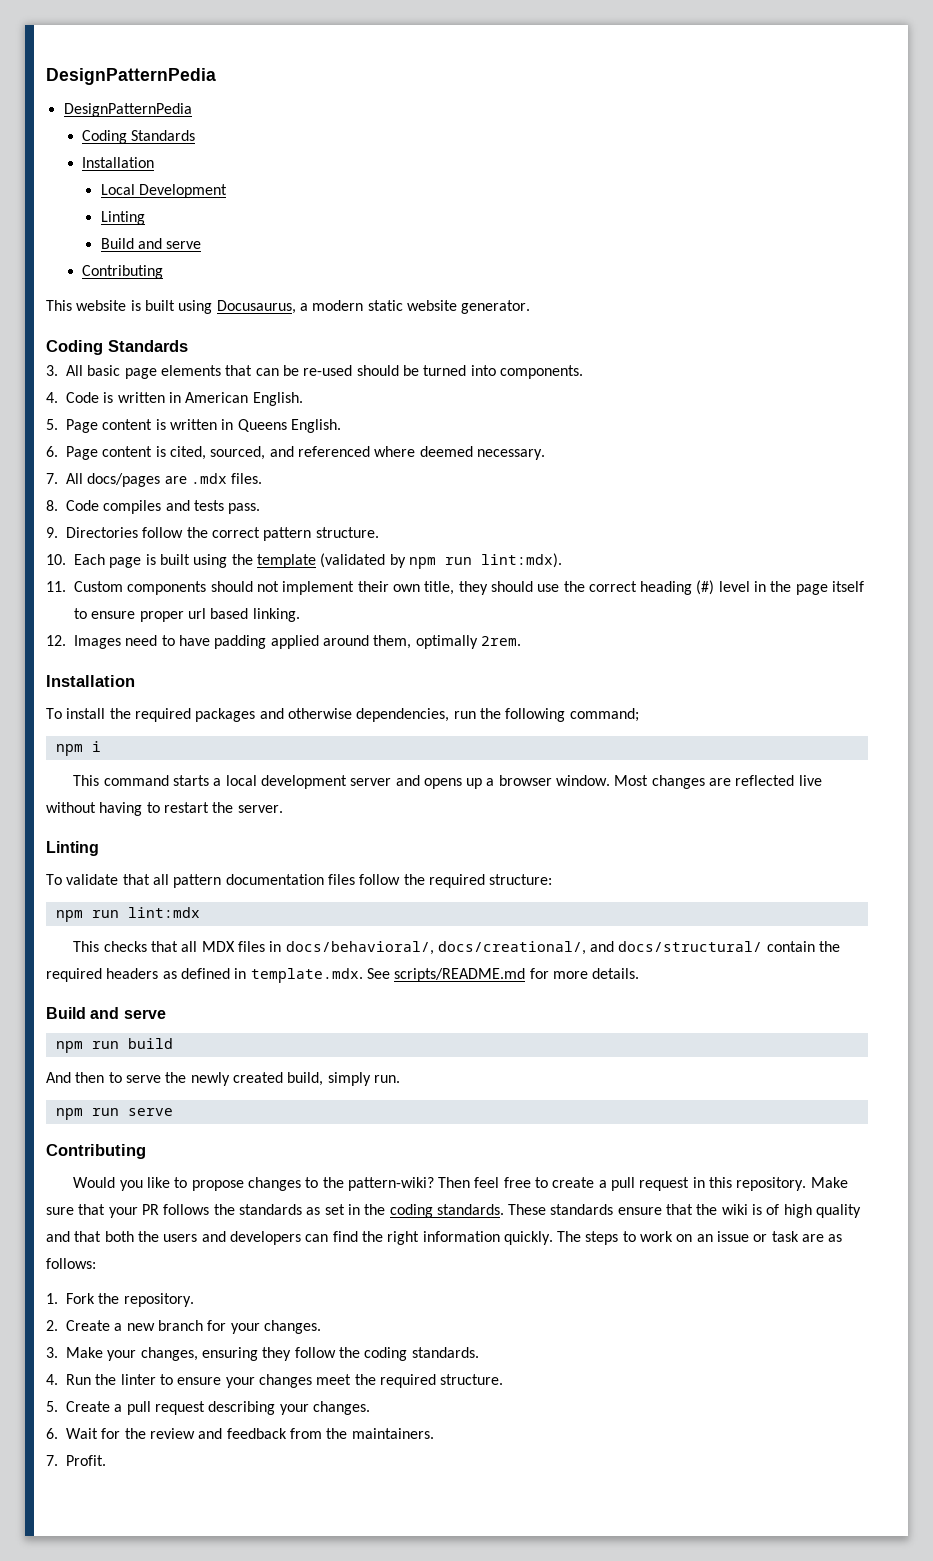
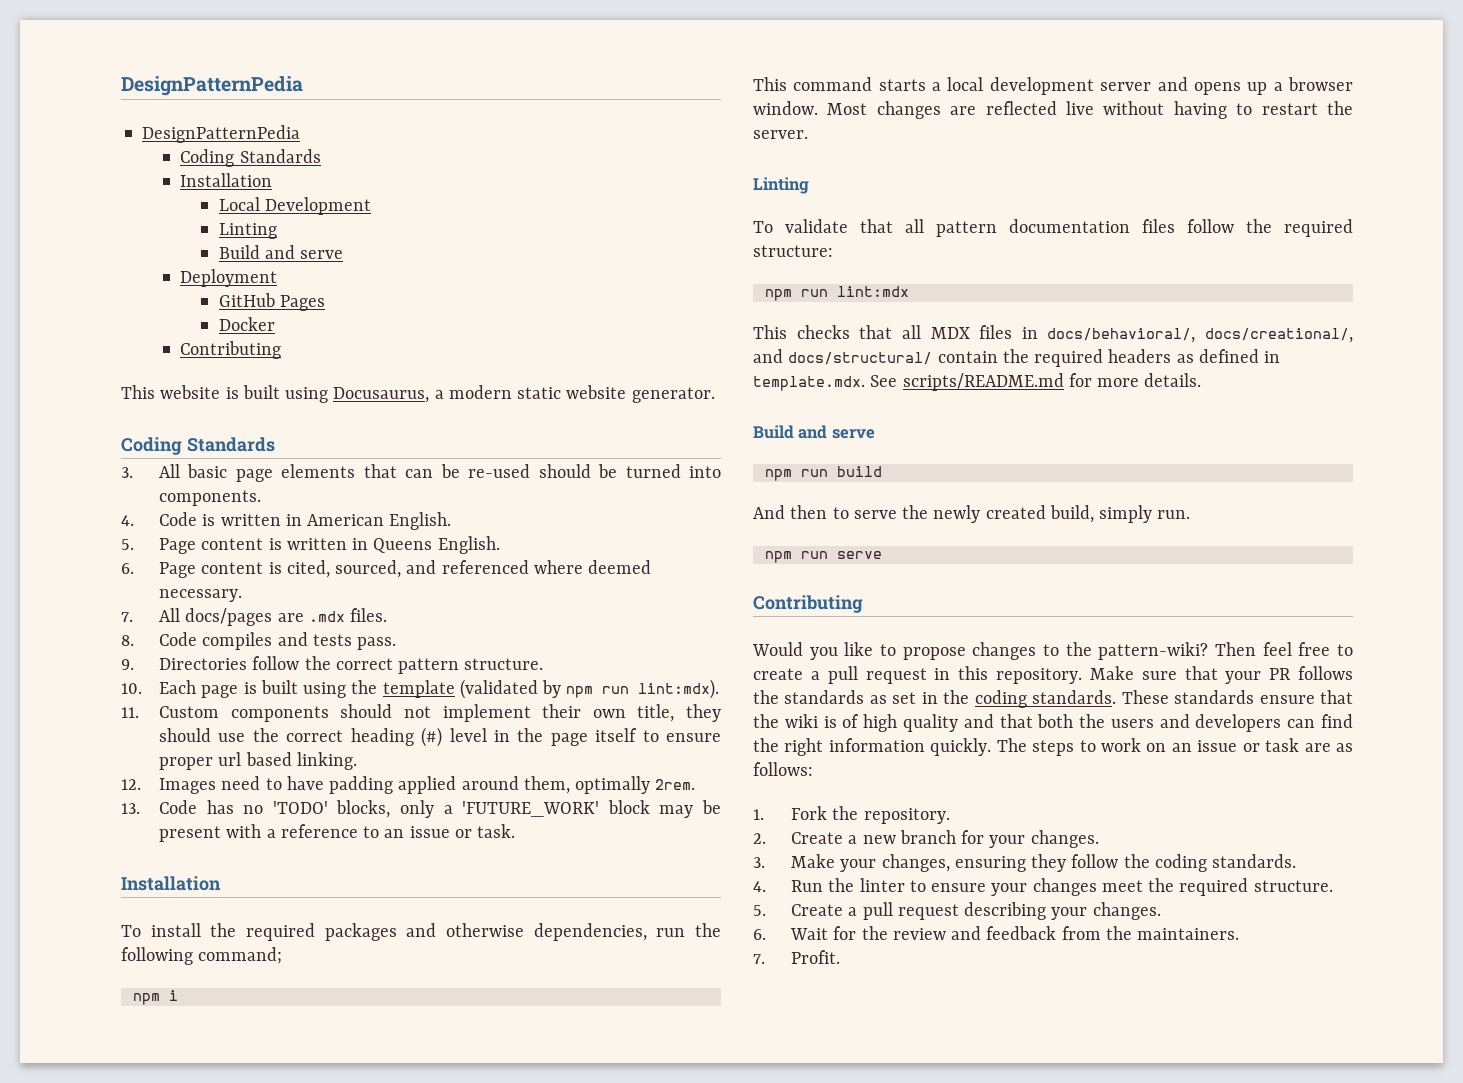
(202, 245) none -> [180,269,278,287] [218,293,325,311] [218,317,275,331] // Deployment // GitHub Pages // Docker
(521, 641) none -> [121,800,721,818] [159,824,516,842] // 13. Code has no 'TODO' blocks, only a 'FUTURE_WORK' block may be present with a reference to an issue or task.

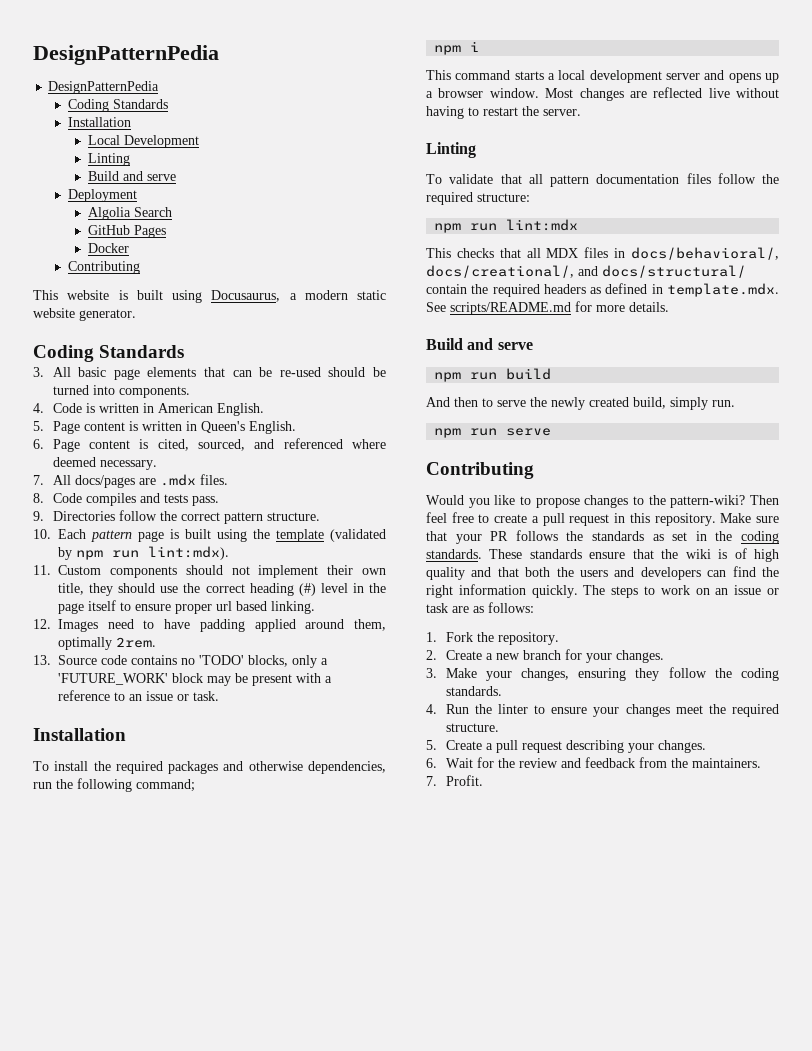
(278, 278) none -> [87,207,172,220] // Algolia Search
[373,538,433,553] Queens -> [200,421,245,433] Queen's
(197, 687) none -> [91,530,132,542] pattern
[159,800,234,814] Code has -> [58,655,177,665] Source code contains

